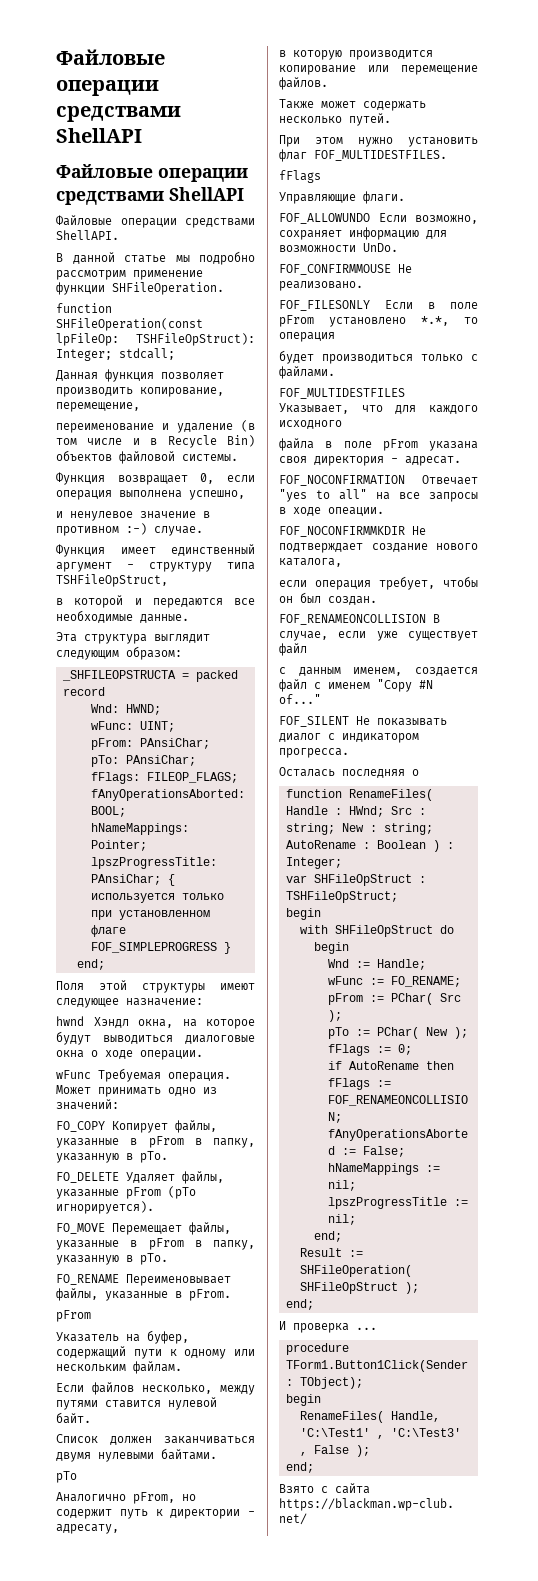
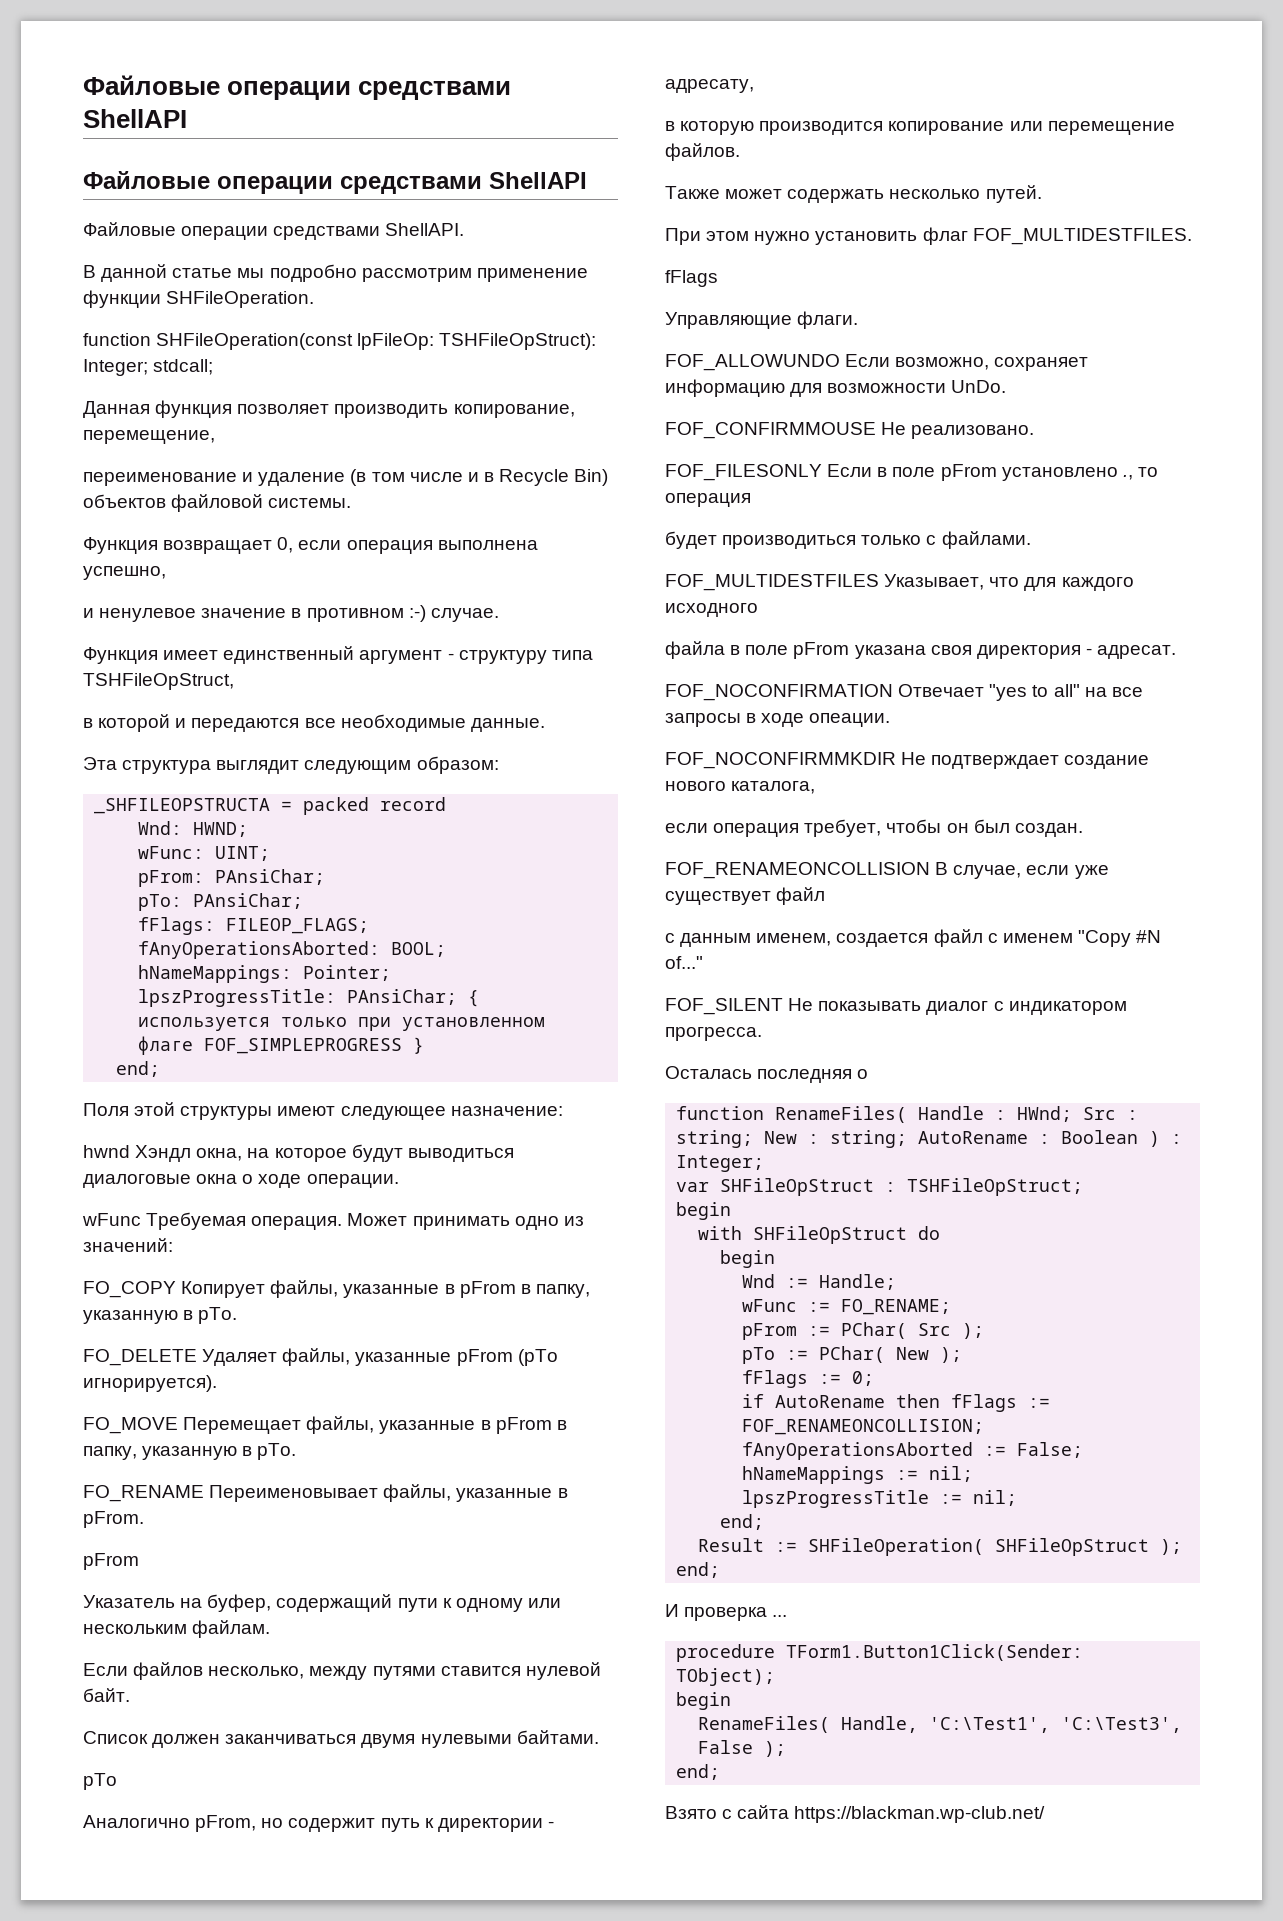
[421,316,449,326] *.*, -> [1122,475,1133,480] .,
[299,1428,461,1439] [299,1452,307,1456] 'C:\Test1' , 'C:\Test3' , -> [929,1717,1183,1733] 'C:\Test1', 'C:\Test3',

